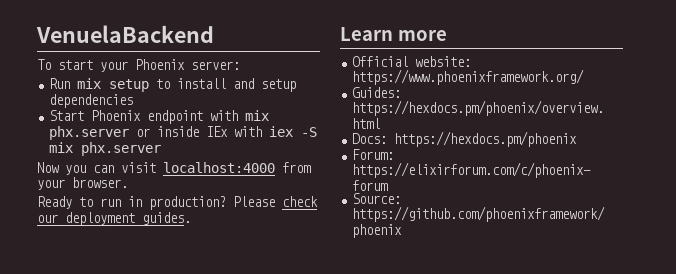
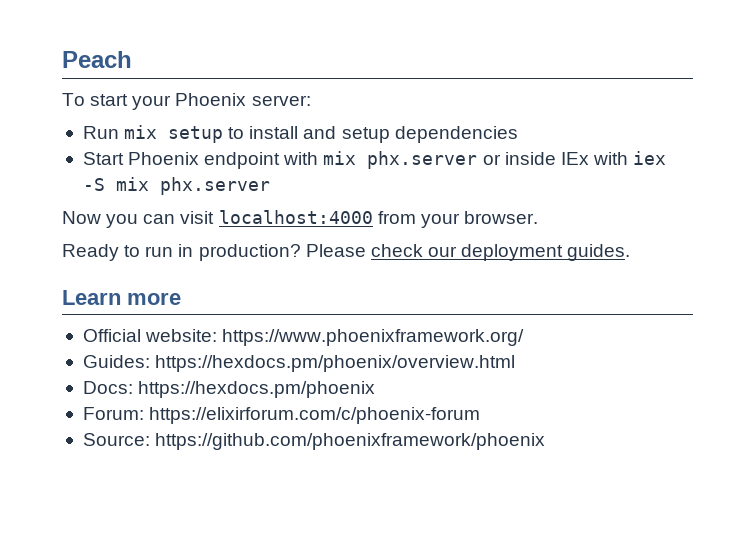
[36,25,214,43] VenuelaBackend -> [62,51,132,68] Peach

